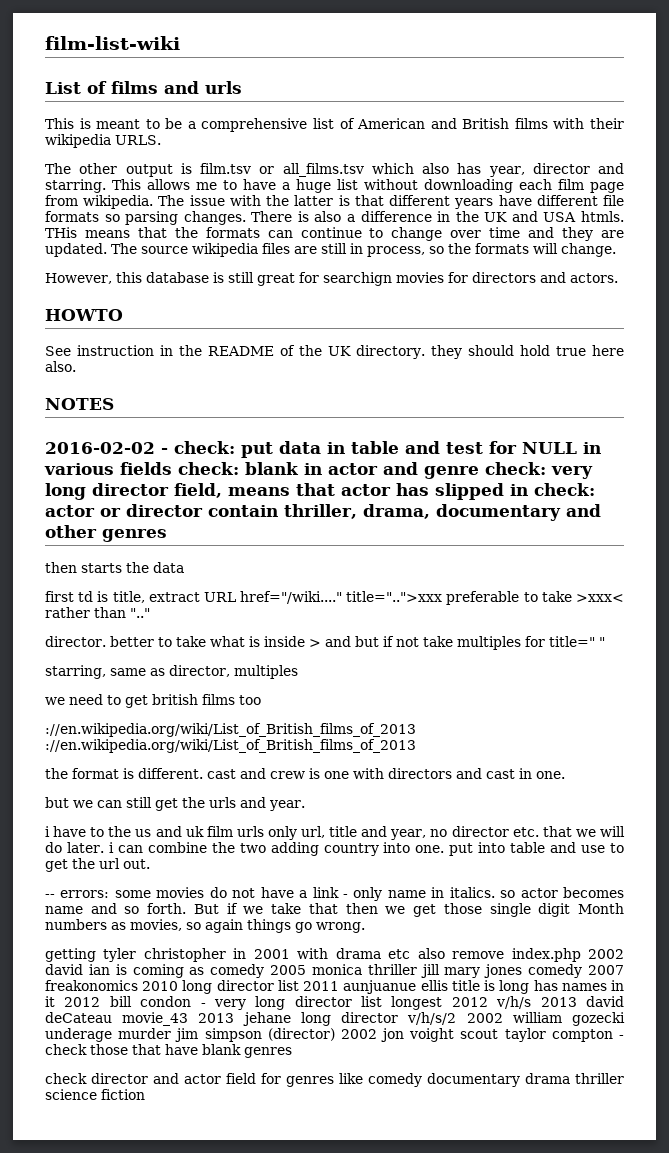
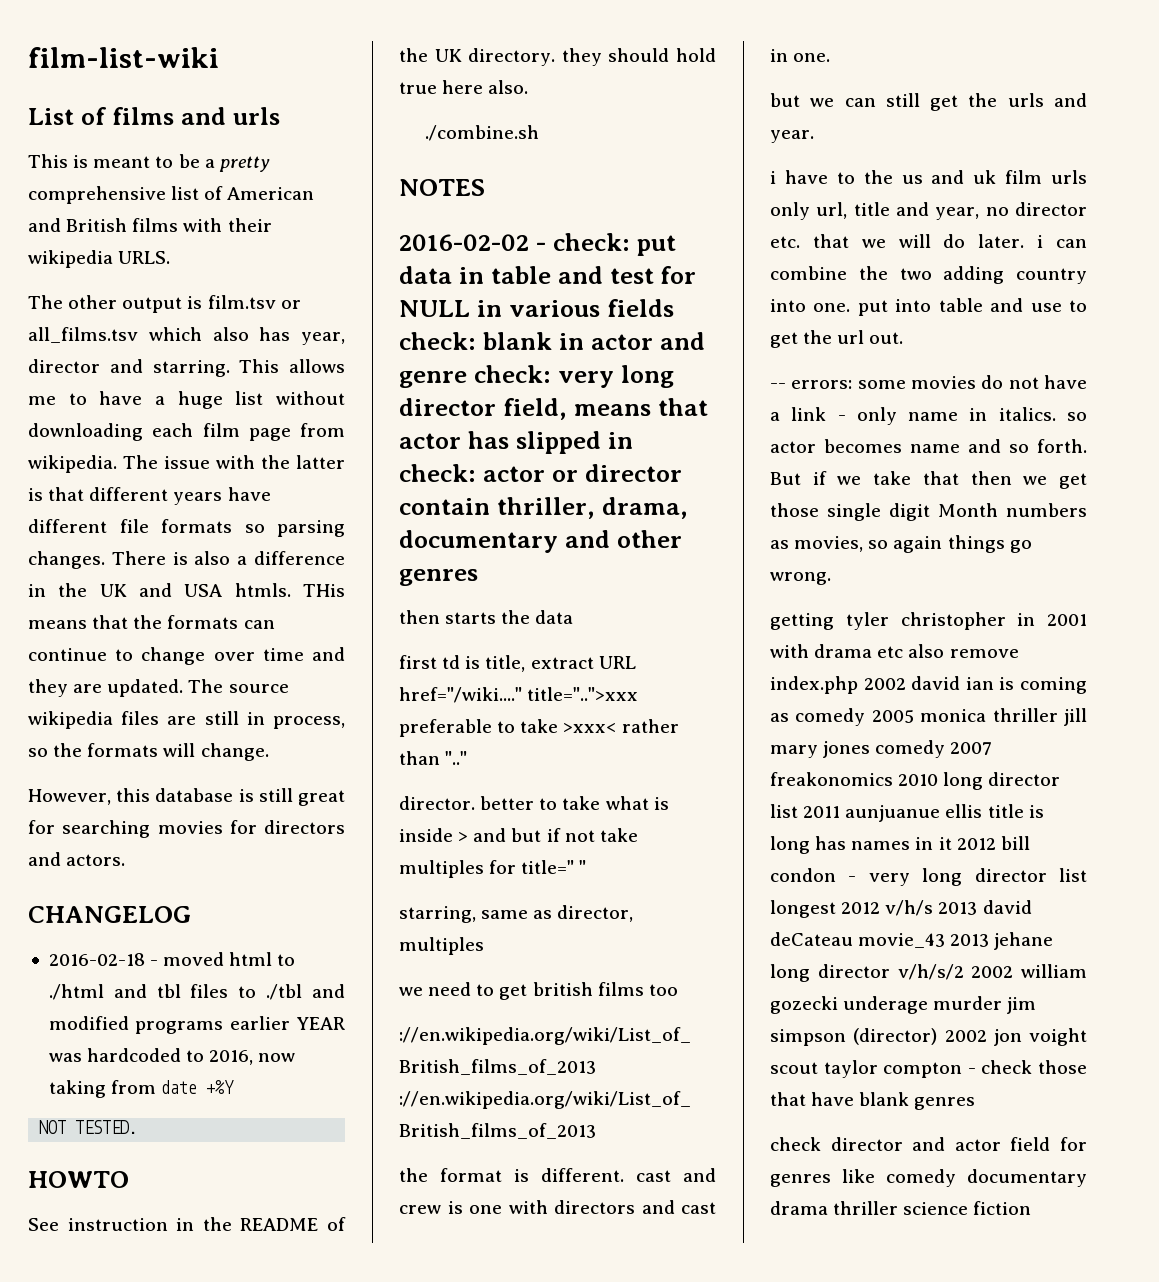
(196, 125) none -> [218,156,270,172] pretty
[322,272,392,286] searchign -> [62,820,151,838] searching
(618, 278) none -> [28,906,191,923] [48,952,296,966] [48,984,345,1000] [48,1016,345,1034] [48,1048,296,1065] [48,1080,235,1098] [39,1120,139,1134] // CHANGELOG // 2016-02-18 - moved html to ./html and tbl files to ./tbl and modified programs earlier YEAR was hardcoded to 2016, now taking from date +%Y // NOT TESTED.
(76, 366) none -> [424,125,539,141] // ./combine.sh

